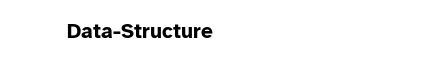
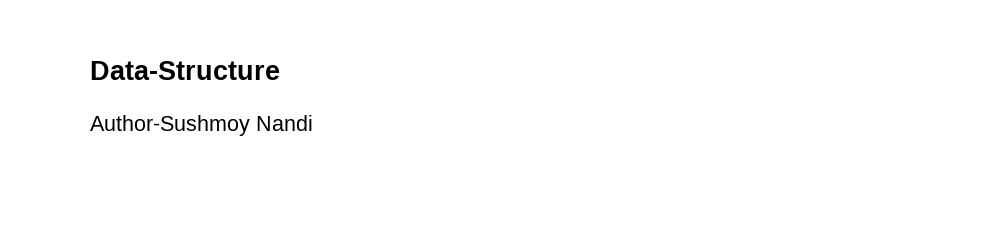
(213, 31) none -> [90,115,313,136] // Author-Sushmoy Nandi

